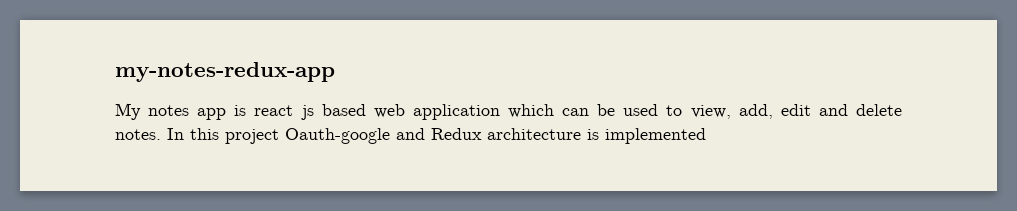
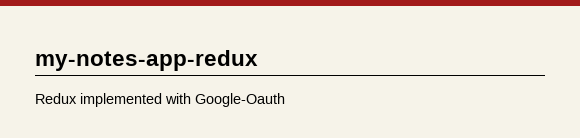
[115,62,335,82] [115,103,902,120] [115,128,706,144] my-notes-redux-app // My notes app is react js based web application which can be used to view, add, edit and delete notes. In this project Oauth-google and Redux architecture is implemented -> [35,50,258,71] [35,93,285,107] my-notes-app-redux // Redux implemented with Google-Oauth

